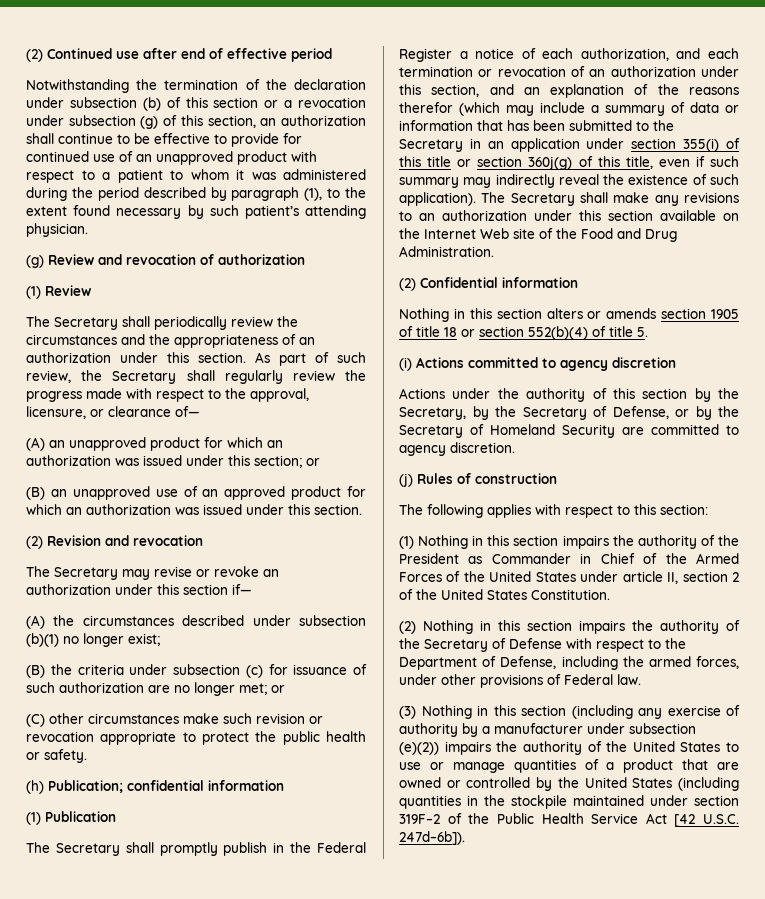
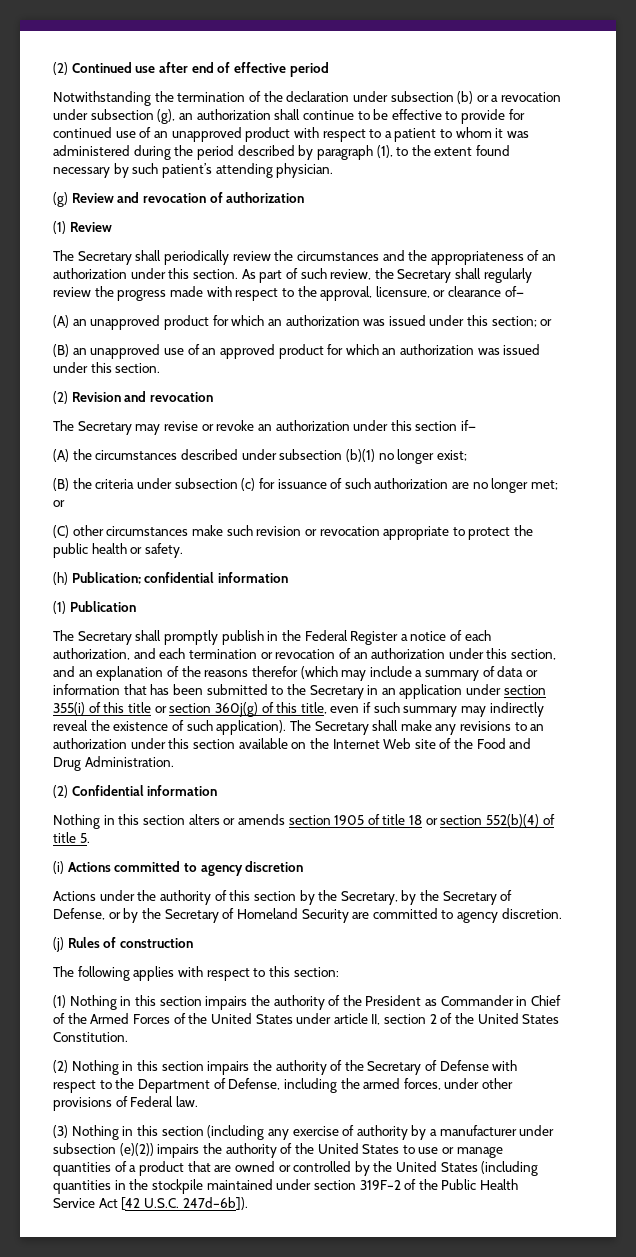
[166,97,259,108] of this section -> (474, 97) none
[140,115,256,129] (g) of this section, -> [157,109,176,124] (g),

